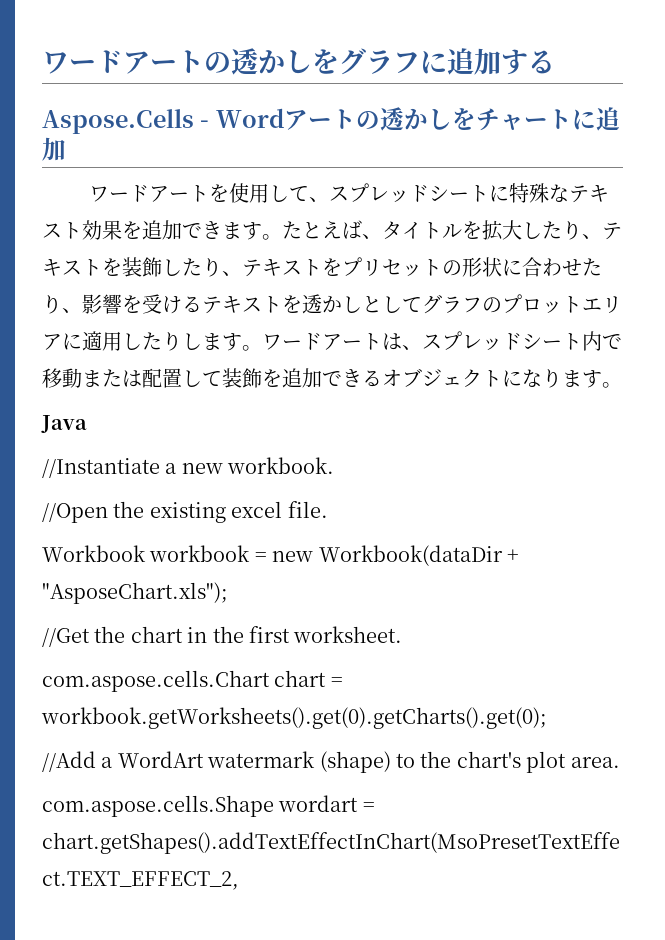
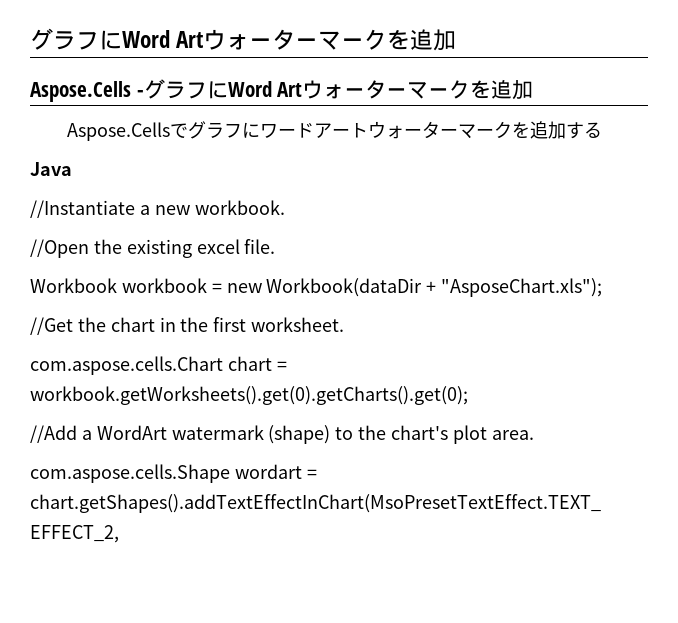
[42,48,555,75] [42,107,620,134] [42,137,66,161] [89,183,610,203] [42,220,622,241] [42,257,602,277] [42,294,622,314] [42,331,622,351] [42,368,622,388] ワードアートの透かしをグラフに追加する // Aspose.Cells - Wordアートの透かしをチャートに追加 // ワードアートを使用して、スプレッドシートに特殊なテキスト効果を追加できます。たとえば、タイトルを拡大したり、テキストを装飾したり、テキストをプリセットの形状に合わせたり、影響を受けるテキストを透かしとしてグラフのプロットエリアに適用したりします。ワードアートは、スプレッドシート内で移動または配置して装飾を追加できるオブジェクトになります。 -> [30,28,457,51] [30,79,534,102] [66,121,602,141] グラフにWord Artウォーターマークを追加 // Aspose.Cells -グラフにWord Artウォーターマークを追加 // Aspose.Cellsでグラフにワードアートウォーターマークを追加する

